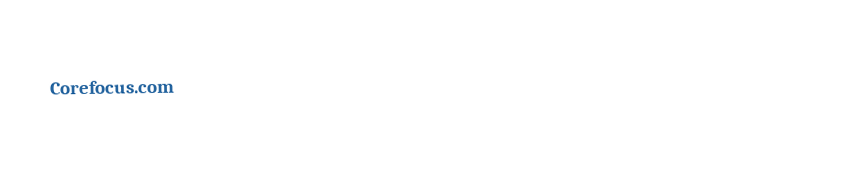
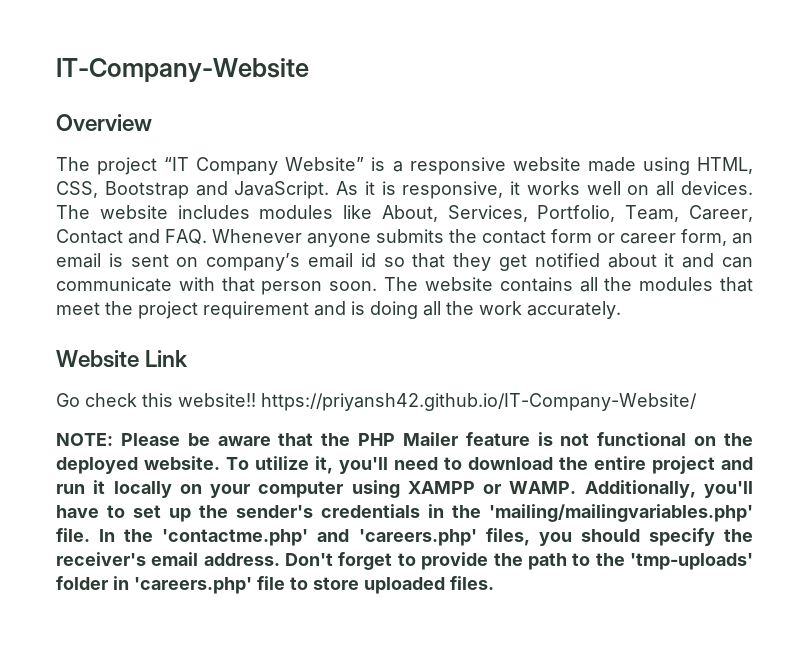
[49,79,175,95] Corefocus.com -> [56,58,309,82] [56,114,152,131] [56,157,753,175] [56,181,753,199] [56,205,753,222] [56,229,753,247] [56,253,753,271] [56,277,754,295] [56,301,621,319] [56,350,189,368] [56,393,697,411] [56,432,753,446] [56,456,753,474] [56,480,753,498] [56,504,753,522] [56,528,754,546] [56,552,754,570] [56,576,494,594] IT-Company-Website // Overview // The project “IT Company Website” is a responsive website made using HTML, CSS, Bootstrap and JavaScript. As it is responsive, it works well on all devices. The website includes modules like About, Services, Portfolio, Team, Career, Contact and FAQ. Whenever anyone submits the contact form or career form, an email is sent on company’s email id so that they get notified about it and can communicate with that person soon. The website contains all the modules that meet the project requirement and is doing all the work accurately. // Website Link // Go check this website!! https://priyansh42.github.io/IT-Company-Website/ // NOTE: Please be aware that the PHP Mailer feature is not functional on the deployed website. To utilize it, you'll need to download the entire project and run it locally on your computer using XAMPP or WAMP. Additionally, you'll have to set up the sender's credentials in the 'mailing/mailingvariables.php' file. In the 'contactme.php' and 'careers.php' files, you should specify the receiver's email address. Don't forget to provide the path to the 'tmp-uploads' folder in 'careers.php' file to store uploaded files.

